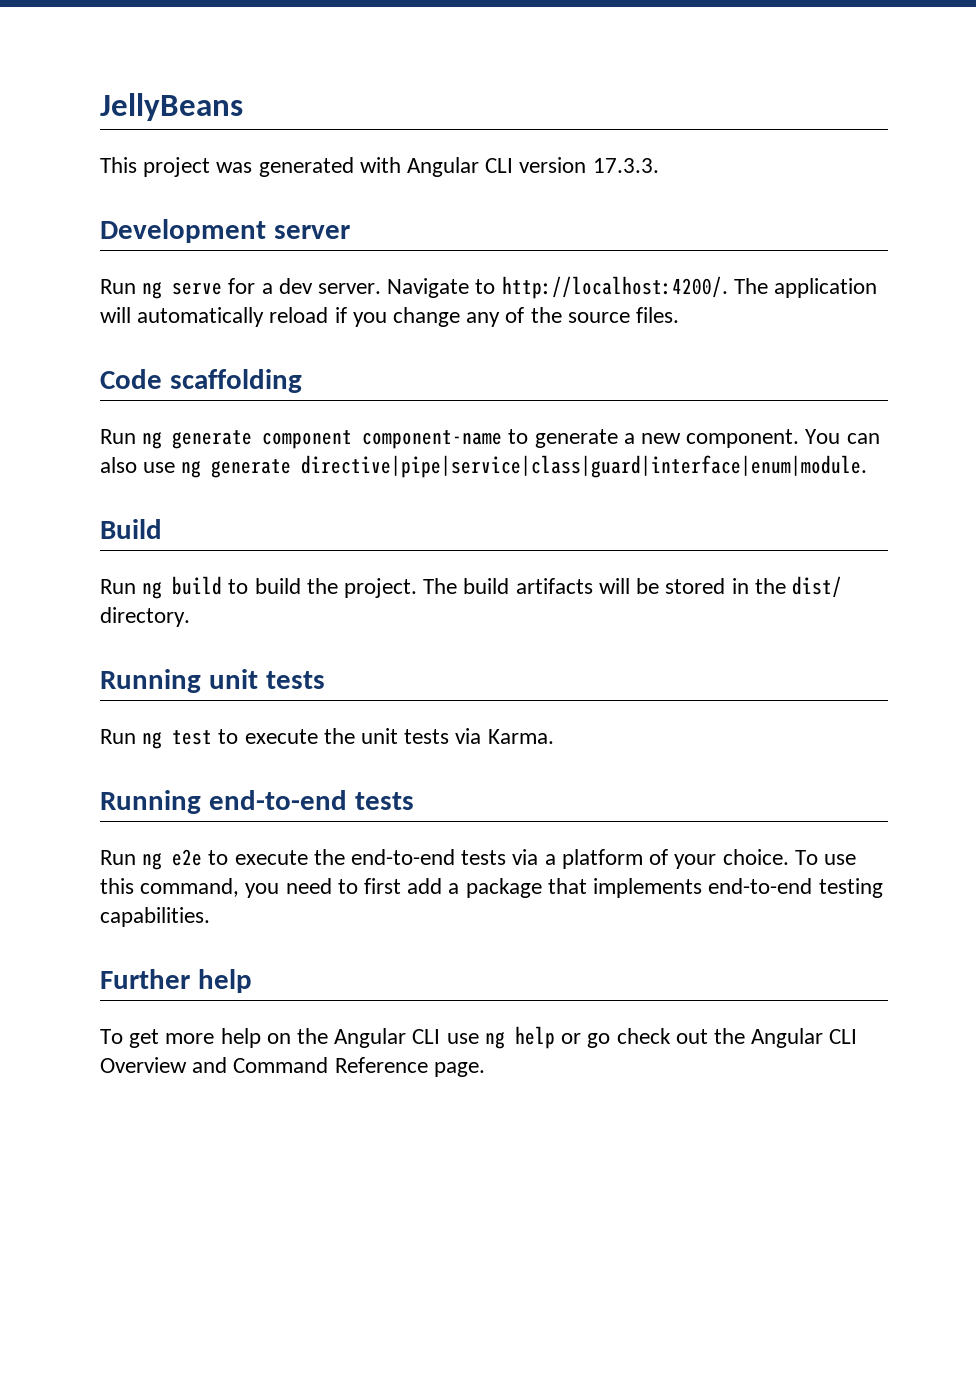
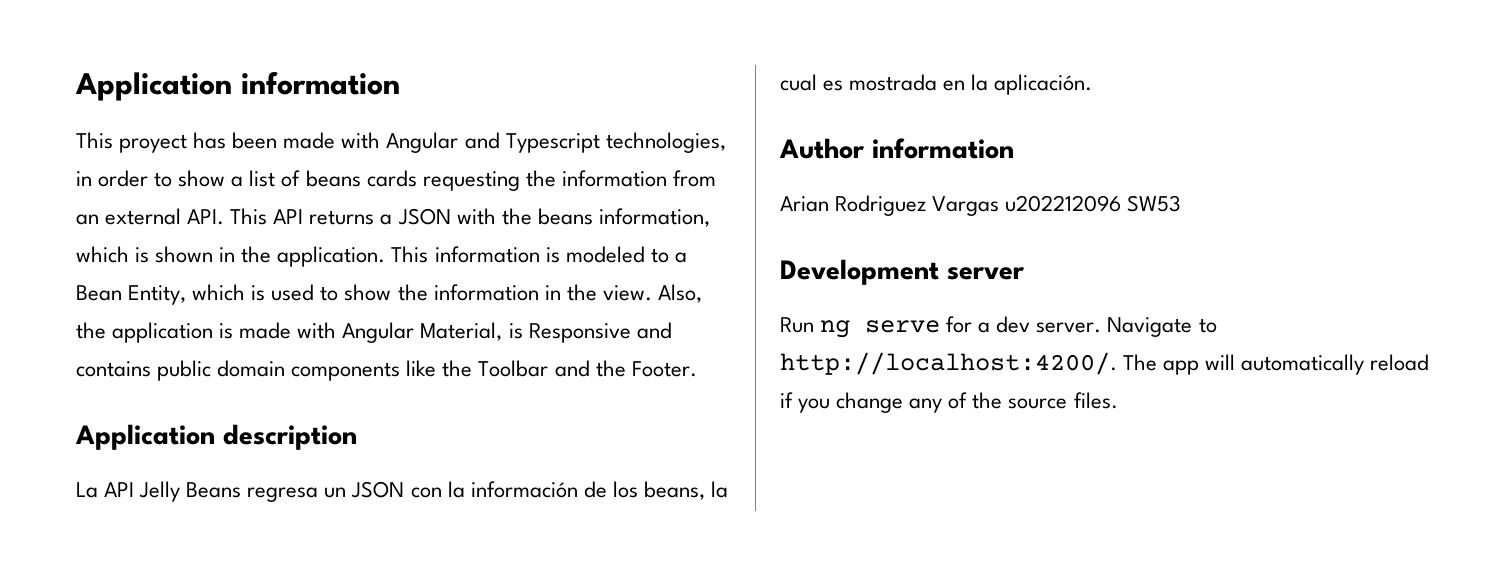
[100,93,243,121] [100,157,659,177] JellyBeans // This project was generated with Angular CLI version 17.3.3. -> [75,71,400,101] [76,132,726,153] [76,170,716,191] [76,208,710,227] [76,246,687,267] [76,284,702,305] [76,322,672,343] [76,360,697,381] [75,424,357,450] [76,481,728,502] [780,74,1093,95] [779,138,1014,159] [780,195,1182,216] Application information // This proyect has been made with Angular and Typescript technologies, in order to show a list of beans cards requesting the information from an external API. This API returns a JSON with the beans information, which is shown in the application. This information is modeled to a Bean Entity, which is used to show the information in the view. Also, the application is made with Angular Material, is Responsive and contains public domain components like the Toolbar and the Footer. // Application description // La API Jelly Beans regresa un JSON con la información de los beans, la cual es mostrada en la aplicación. // Author information // Arian Rodriguez Vargas u202212096 SW53
[774,278,878,298] application -> [1163,360,1200,375] app
[100,369,302,393] [100,429,880,449] [100,455,868,478] [100,519,162,539] [100,576,842,599] [100,607,190,627] [100,669,325,693] [100,728,554,749] [100,790,414,814] [100,849,856,870] [100,878,883,898] [100,907,210,927] [100,969,252,993] [100,1026,858,1049] [100,1057,485,1077] // Code scaffolding // Run ng generate component component-name to generate a new component. You can also use ng generate directive|pipe|service|class|guard|interface|enum|module. // Build // Run ng build to build the project. The build artifacts will be stored in the dist/ directory. // Running unit tests // Run ng test to execute the unit tests via Karma. // Running end-to-end tests // Run ng e2e to execute the end-to-end tests via a platform of your choice. To use this command, you need to first add a package that implements end-to-end testing capabilities. // Further help // To get more help on the Angular CLI use ng help or go check out the Angular CLI Overview and Command Reference page. -> (1118, 400) none

